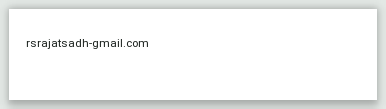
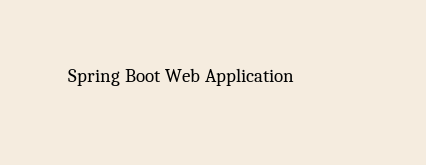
[26,39,149,49] rsrajatsadh-gmail.com -> [68,68,295,86] Spring Boot Web Application

